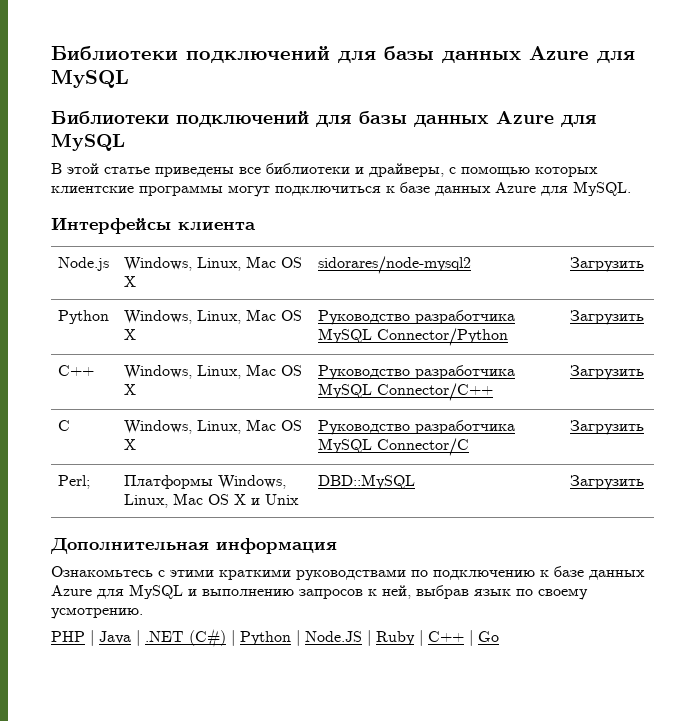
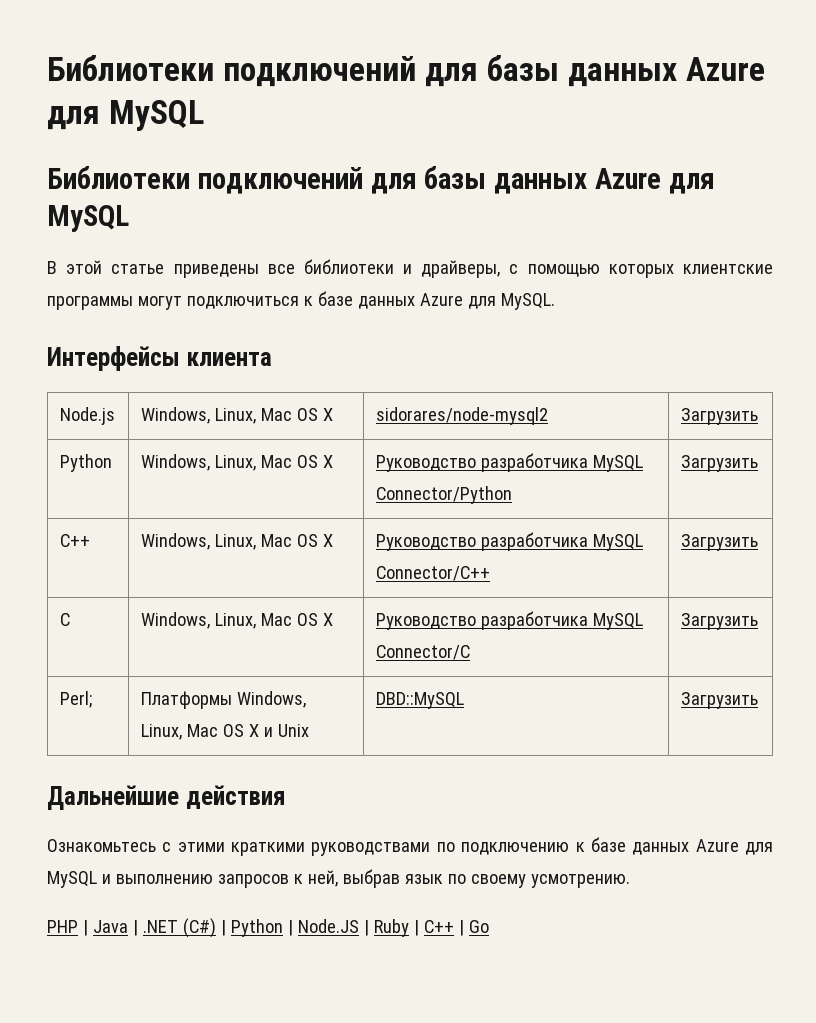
[50,538,337,554] Дополнительная информация -> [47,785,286,811] Дальнейшие действия

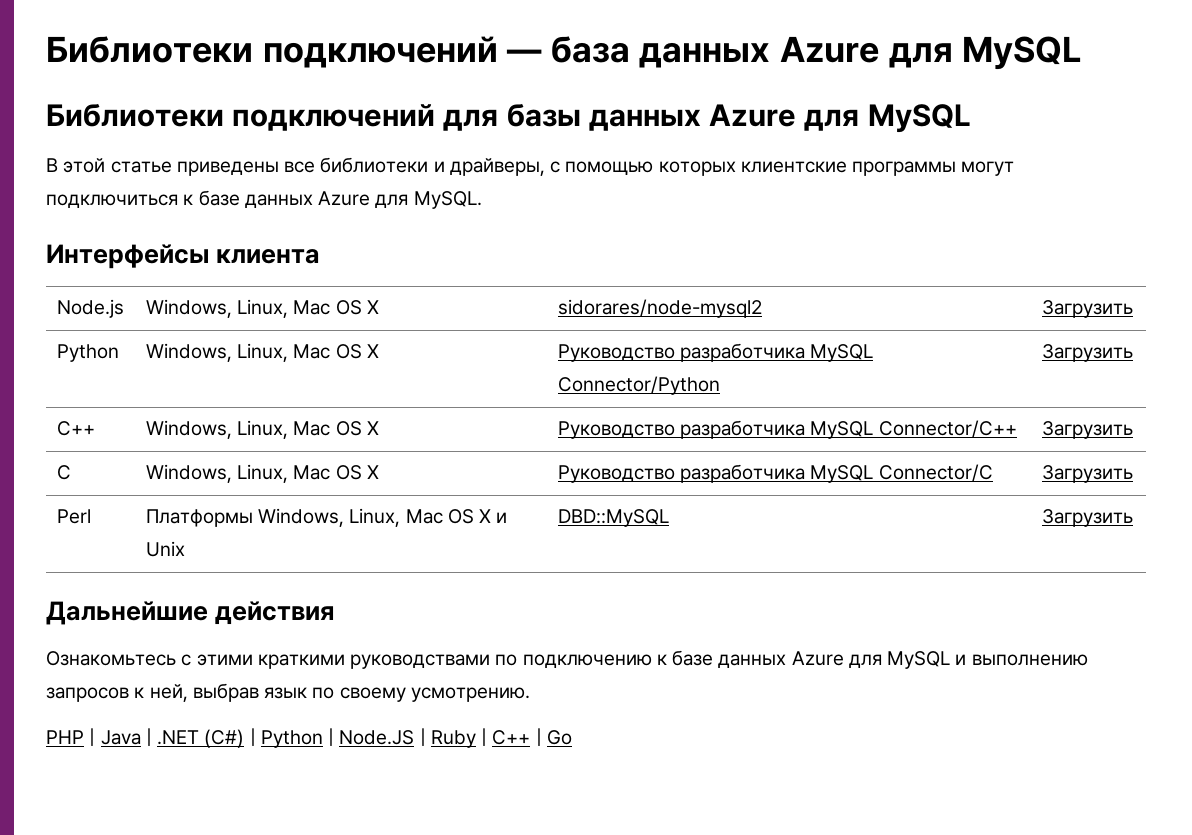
[47,55,560,87] Библиотеки подключений для базы -> [46,36,630,68] Библиотеки подключений — база
[59,691,92,708] Perl; -> [56,509,91,524] Perl

